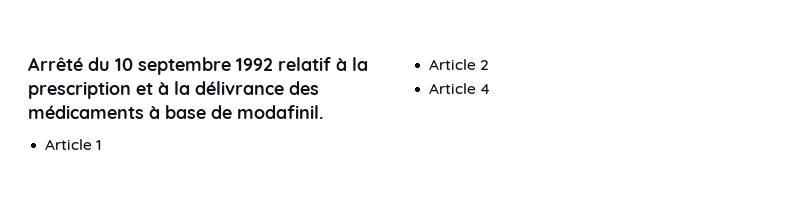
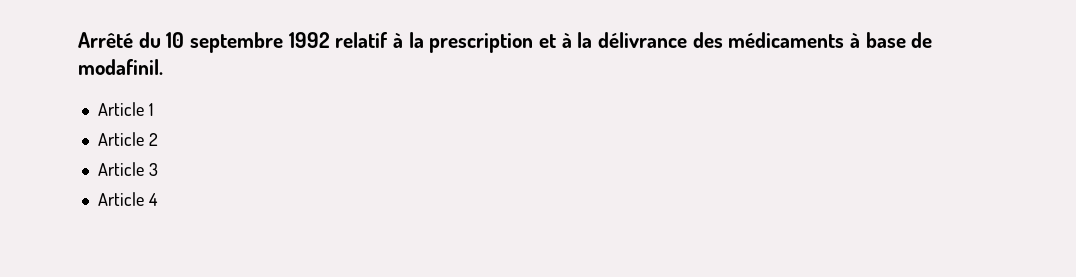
(490, 65) none -> [97,162,158,176] // Article 3

